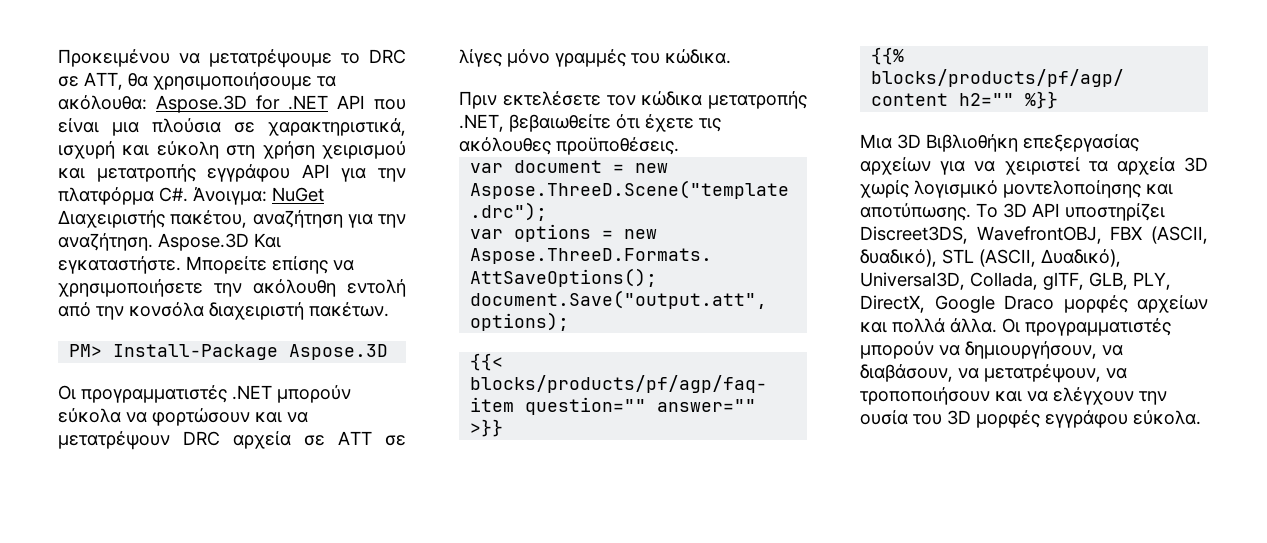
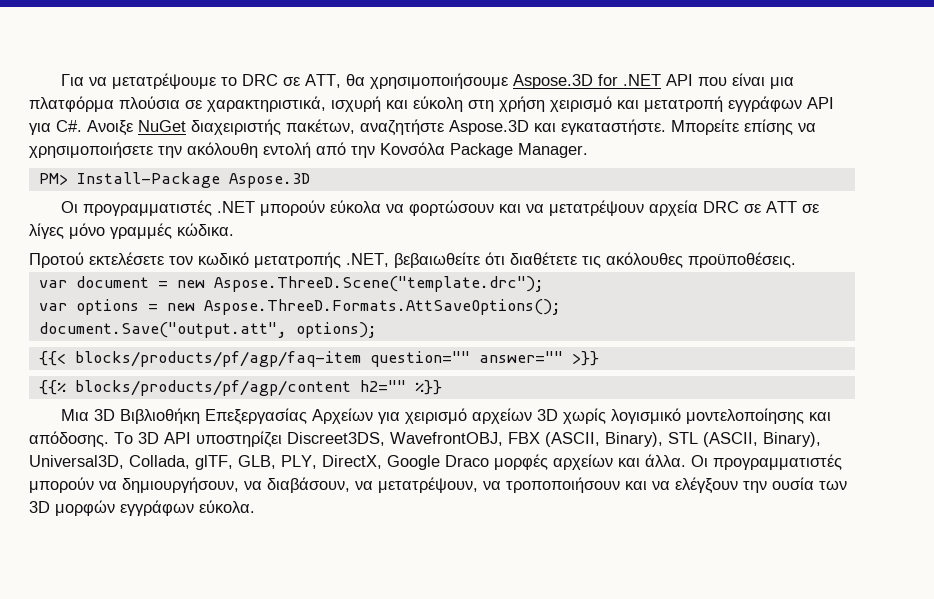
[58,49,170,67] Προκειμένου -> [61,74,85,86] Για
[317,76,336,87] [58,95,147,110] τα ακόλουθα: -> (510, 81) none
(139, 129) none -> [29,96,114,112] πλατφόρμα
[322,141,406,159] [58,164,406,182] [58,187,324,205] [58,210,406,228] [58,233,281,251] χειρισμού και μετατροπής εγγράφου API για την πλατφόρμα C#. Άνοιγμα: NuGet Διαχειριστής πακέτου, αναζήτηση για την αναζήτηση. Aspose.3D Και -> [550,96,834,112] [29,119,556,136] χειρισμό και μετατροπή εγγράφων API για C#. Ανοιξε NuGet διαχειριστής πακέτων, αναζητήστε Aspose.3D και
[129,302,389,320] κονσόλα διαχειριστή πακέτων. -> [380,142,588,158] Κονσόλα Package Manager.
[183,431,291,449] DRC αρχεία -> [649,200,740,216] αρχεία DRC
[631,53,660,64] του -> (172, 231) none
[459,91,497,109] Πριν -> [29,252,84,268] Προτού
[641,91,703,106] κώδικα -> [198,252,249,265] κωδικό
[645,114,694,132] έχετε -> [510,252,578,265] διαθέτετε
[1023,134,1139,152] [860,157,1175,175] επεξεργασίας αρχείων για να χειριστεί τα αρχεία -> [205,408,533,425] Επεξεργασίας Αρχείων για χειρισμό αρχείων
[860,203,971,221] αποτύπωσης. -> [29,431,109,447] απόδοσης.
[860,249,937,267] δυαδικό), -> [605,432,663,447] Binary),
[1041,249,1121,267] Δυαδικό), -> [763,432,821,447] Binary),
[892,318,945,333] πολλά -> (640, 462) none
[1053,387,1134,405] ελέγχουν -> [675,477,738,494] ελέγξουν
[913,410,1128,428] του 3D μορφές εγγράφου -> [819,480,847,490] [29,500,194,516] των 3D μορφών εγγράφων

